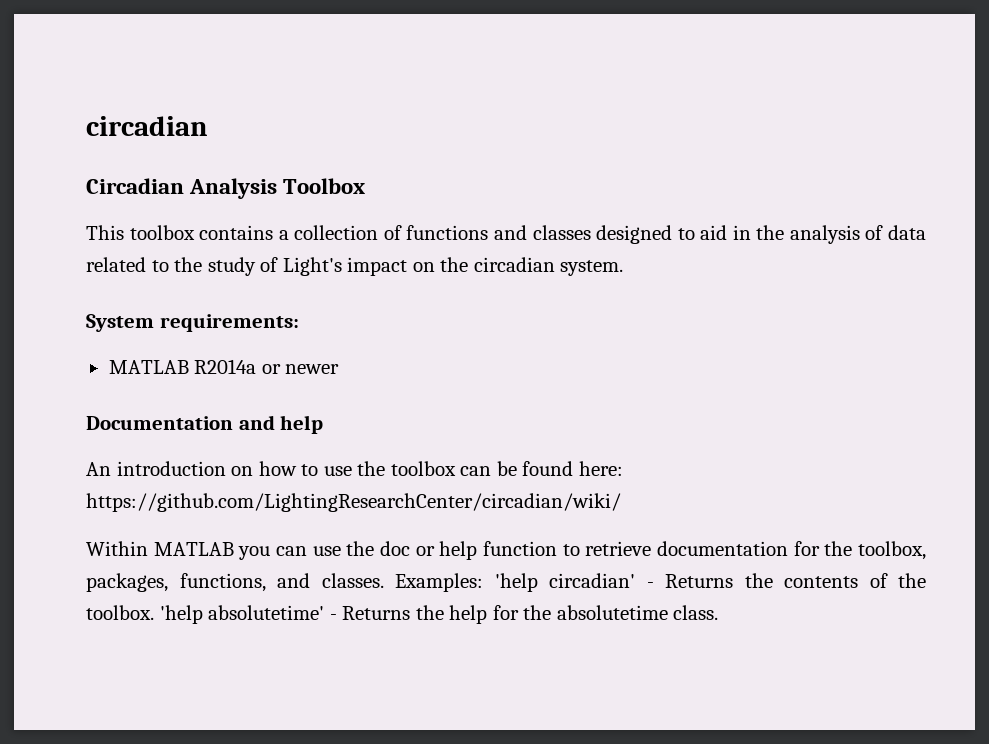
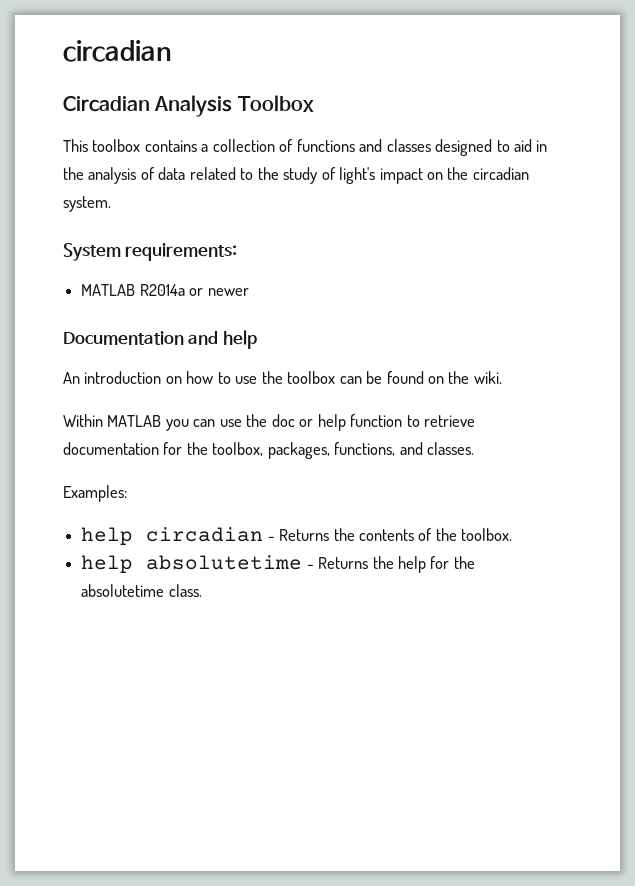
[282,257,342,276] Light's -> [339,167,376,184] light's
[578,461,623,476] [86,493,621,512] here: https://github.com/LightingResearchCenter/circadian/wiki/ -> [428,371,502,384] on the wiki.
(384, 580) none -> (475, 448) //
[494,573,635,592] 'help circadian' -> [81,527,264,545] // help circadian
[159,605,325,624] 'help absolutetime' -> [81,555,303,573] // help absolutetime

